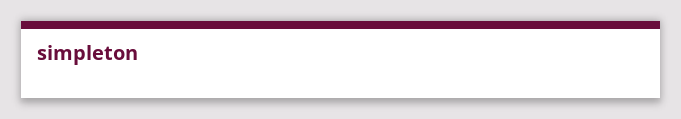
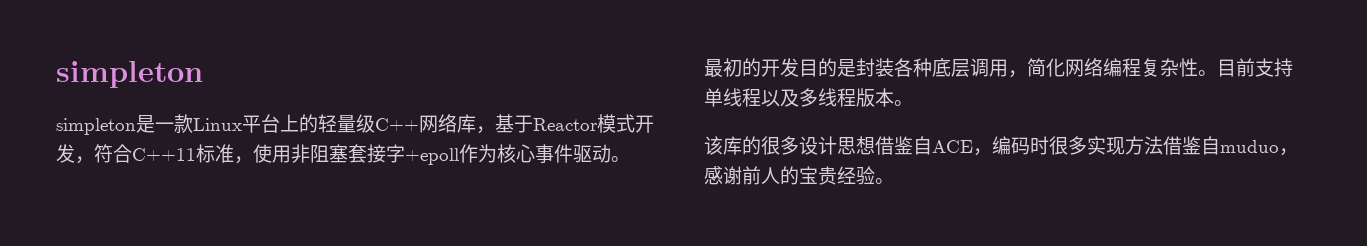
[37,45,138,65] simpleton -> [56,61,203,88] [56,114,654,135] [56,144,630,165] [704,58,1293,78] [704,88,913,107] [704,136,1298,156] [704,166,894,185] simpleton // simpleton是一款Linux平台上的轻量级C++网络库，基于Reactor模式开发，符合C++11标准，使用非阻塞套接字+epoll作为核心事件驱动。 // 最初的开发目的是封装各种底层调用，简化网络编程复杂性。目前支持单线程以及多线程版本。 // 该库的很多设计思想借鉴自ACE，编码时很多实现方法借鉴自muduo，感谢前人的宝贵经验。

